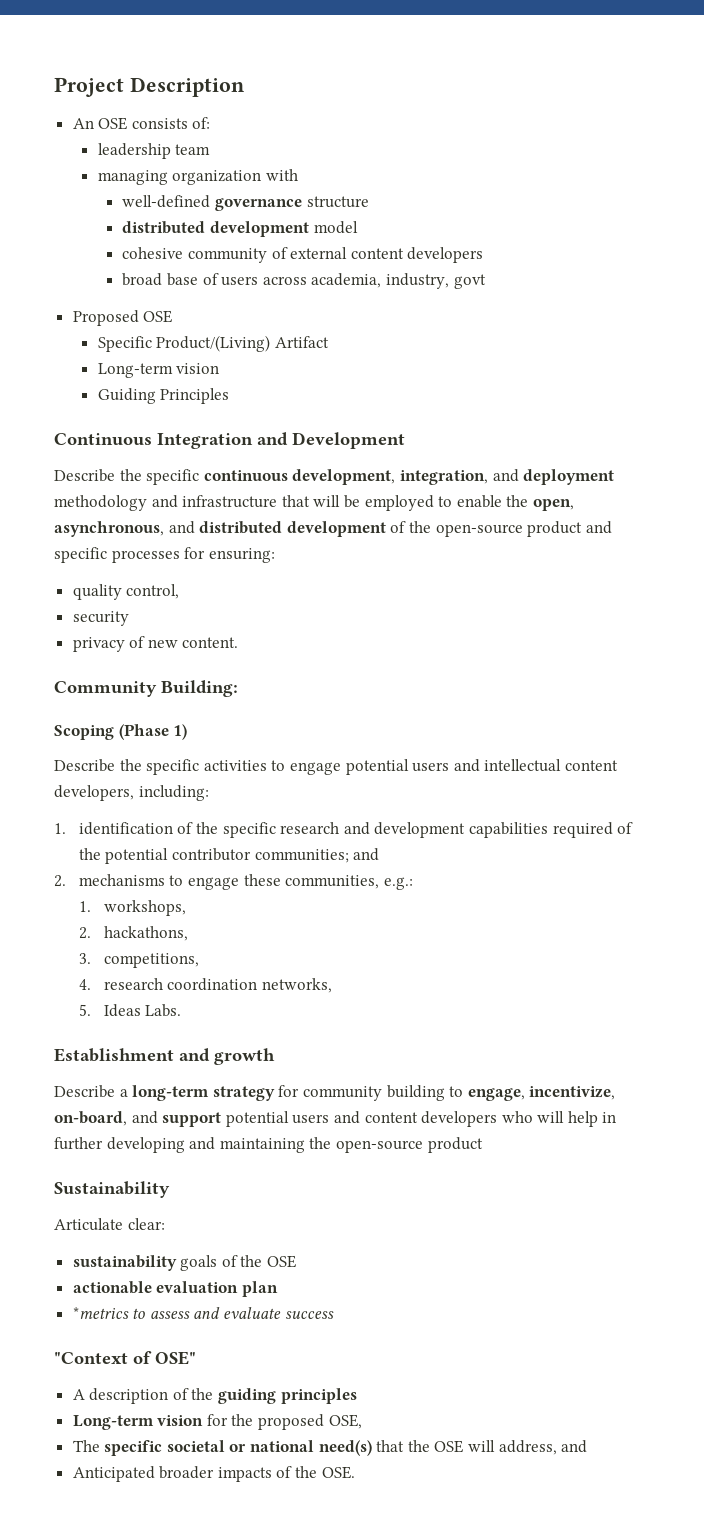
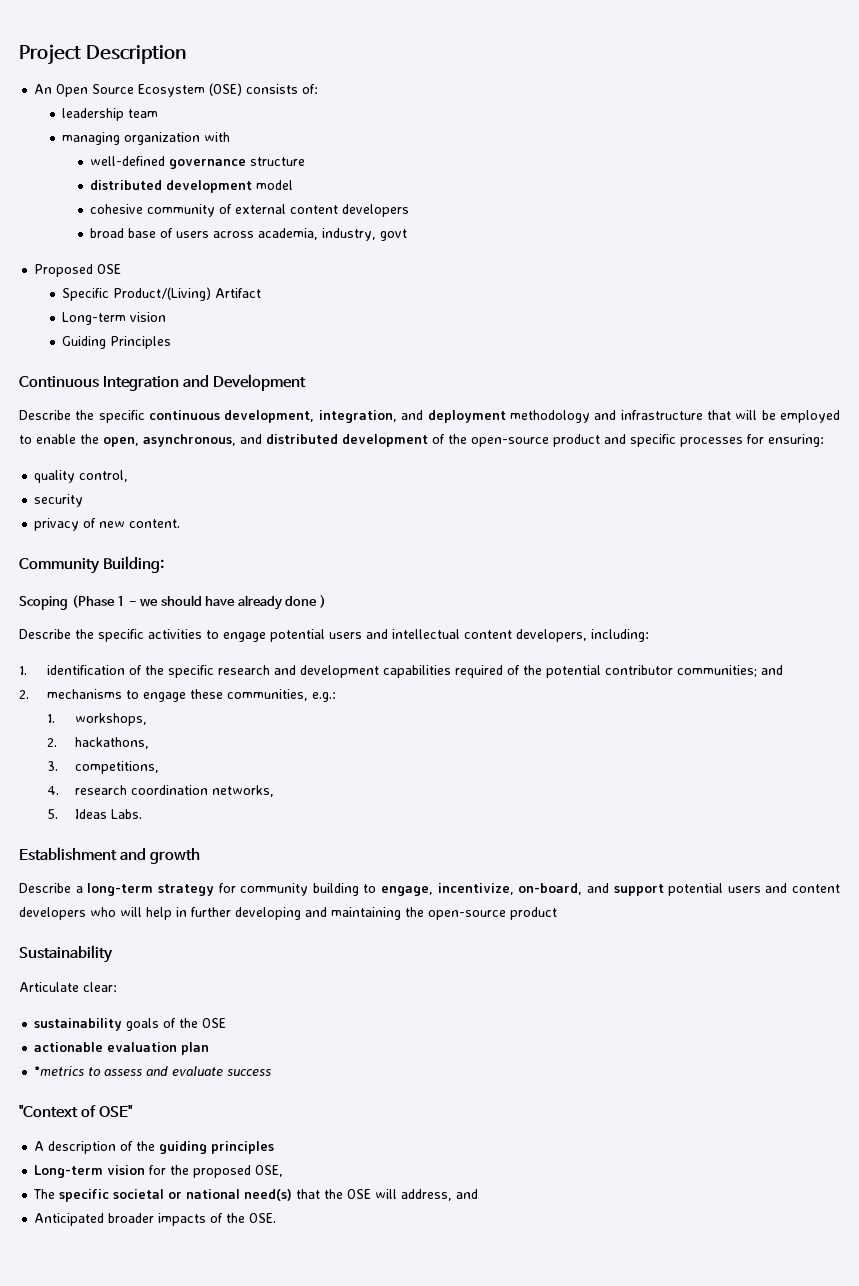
[98,117,128,130] OSE -> [56,83,243,97] Open Source Ecosystem (OSE)
[173,724,188,740] 1) -> [117,595,326,610] 1 - we should have already done )

